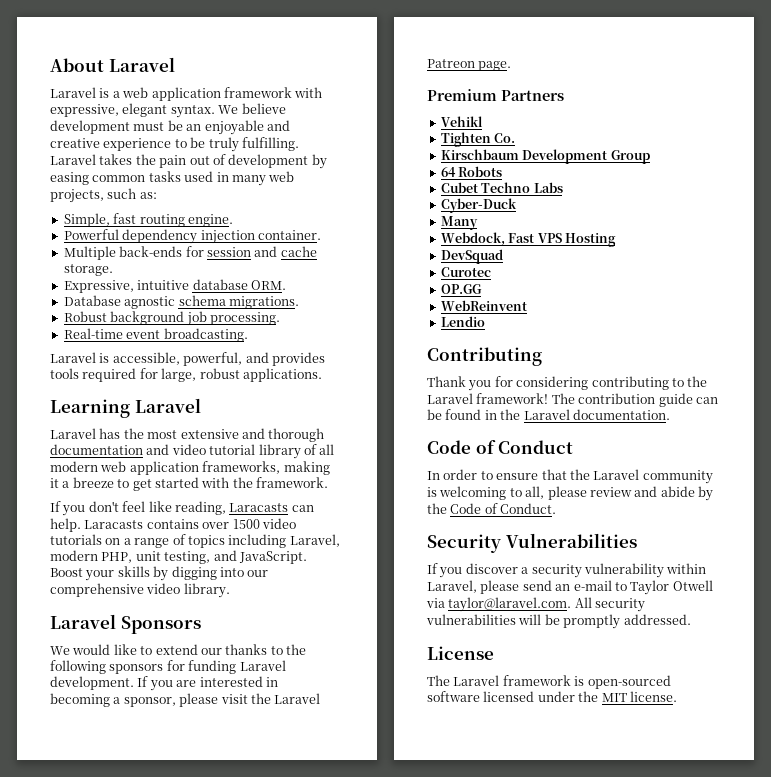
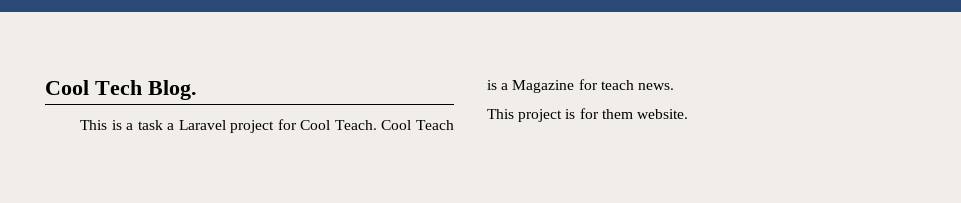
[50,57,175,72] [50,87,323,101] [50,103,286,118] [50,120,290,135] [50,137,299,152] [50,154,327,169] [50,171,295,186] [50,188,157,203] [63,213,233,227] [63,229,321,244] [63,246,317,260] [63,264,113,276] [63,279,286,293] [63,295,299,309] [63,311,280,326] [63,328,248,342] [50,352,325,366] [50,368,322,382] [50,398,201,418] [50,428,325,442] [50,444,335,459] [50,461,330,475] [50,477,328,491] [50,501,314,516] [50,518,296,532] [50,534,340,548] [50,550,307,564] [50,566,269,581] [50,583,230,598] [50,614,201,634] [50,644,306,655] [50,660,286,674] [50,676,278,691] [50,693,321,707] [427,59,512,71] [427,89,564,101] [440,116,483,127] [440,132,516,147] [440,149,650,164] [440,166,503,177] [440,182,563,193] [440,198,517,213] [440,216,478,230] [440,232,616,247] [440,249,503,264] [440,267,491,277] [440,284,482,294] [440,300,527,311] [440,316,485,327] [427,347,542,366] [427,376,708,391] [427,393,718,407] [427,409,670,420] [427,440,574,454] [427,469,713,484] [427,486,713,501] [427,503,557,514] [427,533,637,553] [427,563,707,578] [427,580,713,595] [426,597,646,612] [426,614,691,629] [427,646,494,660] [427,675,671,689] [427,691,677,702] About Laravel // Laravel is a web application framework with expressive, elegant syntax. We believe development must be an enjoyable and creative experience to be truly fulfilling. Laravel takes the pain out of development by easing common tasks used in many web projects, such as: // Simple, fast routing engine. // Powerful dependency injection container. // Multiple back-ends for session and cache storage. // Expressive, intuitive database ORM. // Database agnostic schema migrations. // Robust background job processing. // Real-time event broadcasting. // Laravel is accessible, powerful, and provides tools required for large, robust applications. // Learning Laravel // Laravel has the most extensive and thorough documentation and video tutorial library of all modern web application frameworks, making it a breeze to get started with the framework. // If you don't feel like reading, Laracasts can help. Laracasts contains over 1500 video tutorials on a range of topics including Laravel, modern PHP, unit testing, and JavaScript. Boost your skills by digging into our comprehensive video library. // Laravel Sponsors // We would like to extend our thanks to the following sponsors for funding Laravel development. If you are interested in becoming a sponsor, please visit the Laravel Patreon page. // Premium Partners // Vehikl // Tighten Co. // Kirschbaum Development Group // 64 Robots // Cubet Techno Labs // Cyber-Duck // Many // Webdock, Fast VPS Hosting // DevSquad // Curotec // OP.GG // WebReinvent // Lendio // Contributing // Thank you for considering contributing to the Laravel framework! The contribution guide can be found in the Laravel documentation. // Code of Conduct // In order to ensure that the Laravel community is welcoming to all, please review and abide by the Code of Conduct. // Security Vulnerabilities // If you discover a security vulnerability within Laravel, please send an e-mail to Taylor Otwell via taylor@laravel.com. All security vulnerabilities will be promptly addressed. // License // The Laravel framework is open-sourced software licensed under the MIT license. -> [45,80,197,100] [79,119,454,133] [487,79,674,93] [487,108,688,122] Cool Tech Blog. // This is a task a Laravel project for Cool Teach. Cool Teach is a Magazine for teach news. // This project is for them website.

